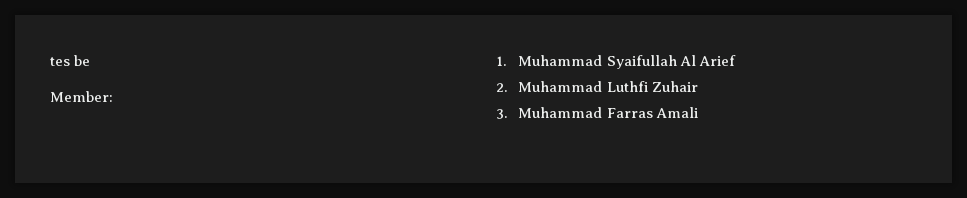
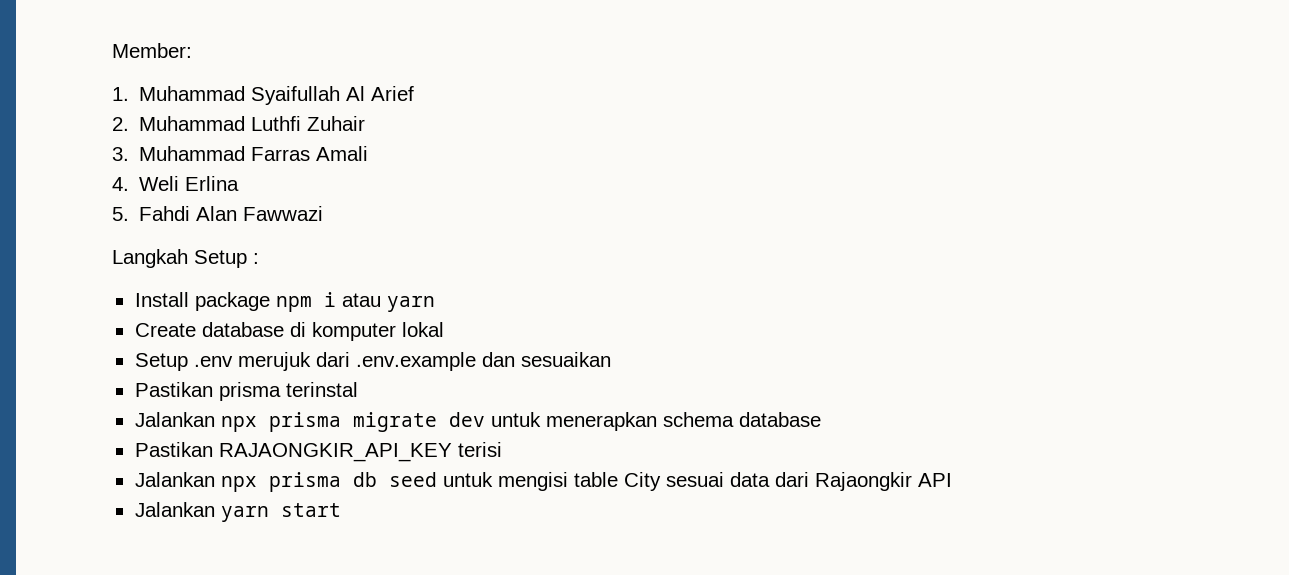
[50,55,91,66] tes be // -> (112, 50) none
(698, 112) none -> [112,176,240,191] [112,206,324,221] [112,249,259,268] [134,292,435,312] [134,322,444,341] [134,352,611,371] [134,382,358,401] [134,412,821,432] [134,442,502,462] [134,472,952,492] [134,502,341,522] // 4. Weli Erlina // 5. Fahdi Alan Fawwazi // Langkah Setup : // Install package npm i atau yarn // Create database di komputer lokal // Setup .env merujuk dari .env.example dan sesuaikan // Pastikan prisma terinstal // Jalankan npx prisma migrate dev untuk menerapkan schema database // Pastikan RAJAONGKIR_API_KEY terisi // Jalankan npx prisma db seed untuk mengisi table City sesuai data dari Rajaongkir API // Jalankan yarn start

